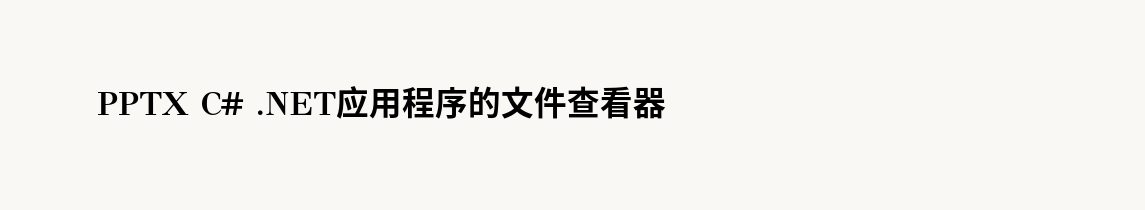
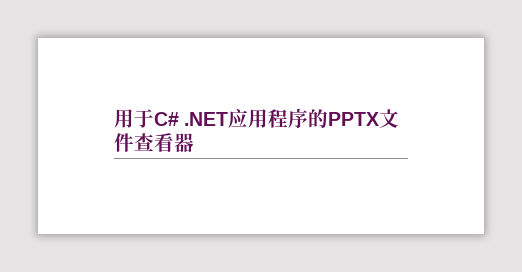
[97,92,189,115] PPTX -> [114,109,154,128] 用于
(501, 102) none -> [328,112,380,126] PPTX

